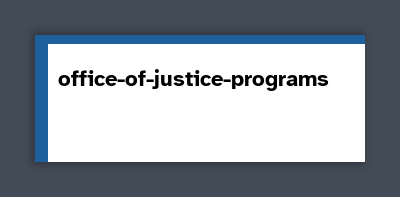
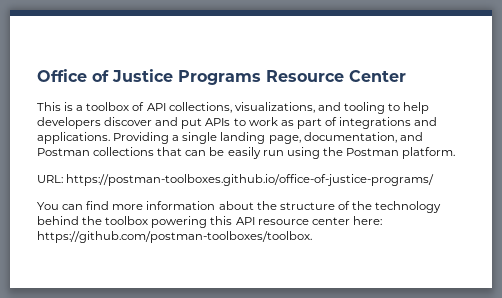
[58,69,329,91] office-of-justice-programs -> [37,69,406,85] [37,102,430,114] [37,117,438,129] [37,132,423,144] [37,147,456,159] [37,174,435,186] [37,201,442,213] [37,216,382,228] [37,231,312,243] Office of Justice Programs Resource Center // This is a toolbox of API collections, visualizations, and tooling to help developers discover and put APIs to work as part of integrations and applications. Providing a single landing page, documentation, and Postman collections that can be easily run using the Postman platform. // URL: https://postman-toolboxes.github.io/office-of-justice-programs/ // You can find more information about the structure of the technology behind the toolbox powering this API resource center here: https://github.com/postman-toolboxes/toolbox.

